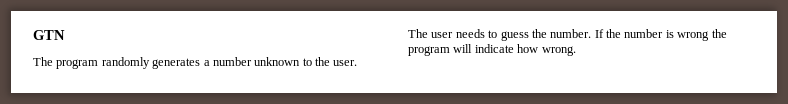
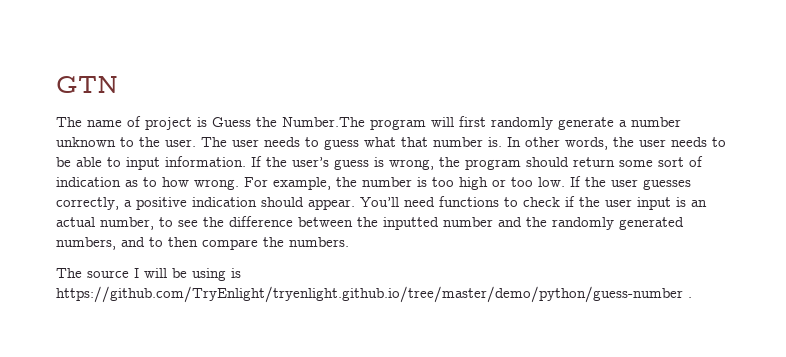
[56,57,201,69] program randomly generates -> [87,116,614,130] name of project is Guess the Number.The program will first randomly generate
[531,29,727,41] [408,44,576,56] the number. If the number is wrong the program will indicate how wrong. -> [364,137,726,150] [56,156,703,170] [56,176,691,190] [56,196,707,210] [56,216,684,230] [56,237,349,250] [56,268,241,281] [56,286,692,303] what that number is. In other words, the user needs to be able to input information. If the user’s guess is wrong, the program should return some sort of indication as to how wrong. For example, the number is too high or too low. If the user guesses correctly, a positive indication should appear. You’ll need functions to check if the user input is an actual number, to see the difference between the inputted number and the randomly generated numbers, and to then compare the numbers. // The source I will be using is https://github.com/TryEnlight/tryenlight.github.io/tree/master/demo/python/guess-number .

